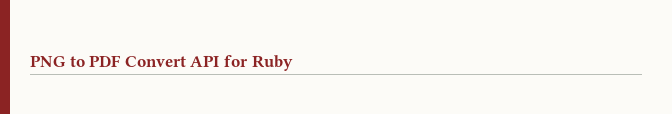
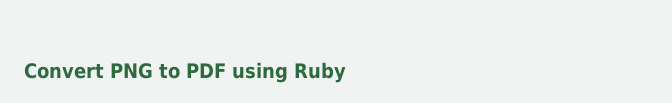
(30, 61) none -> [24,63,104,79] Convert
[124,55,248,67] Convert API for -> [232,62,288,83] using

